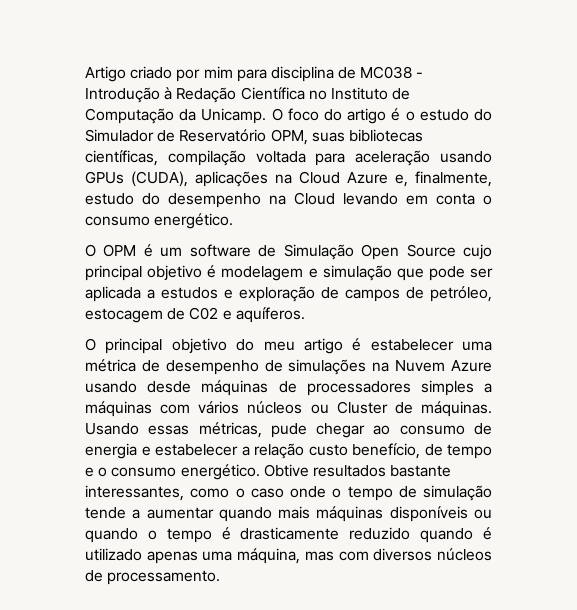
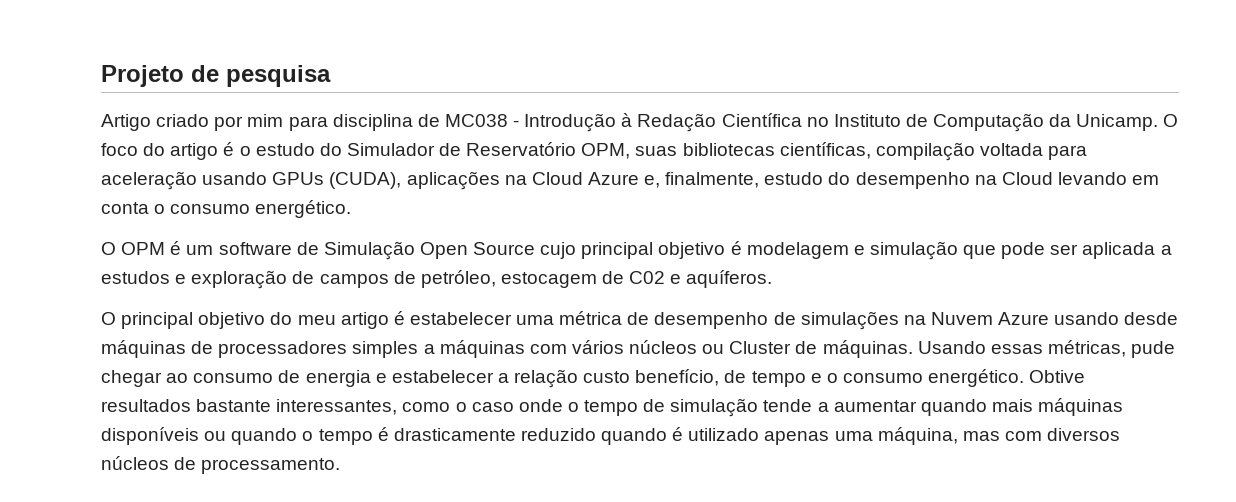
(85, 74) none -> [101,65,331,87] Projeto de pesquisa //

